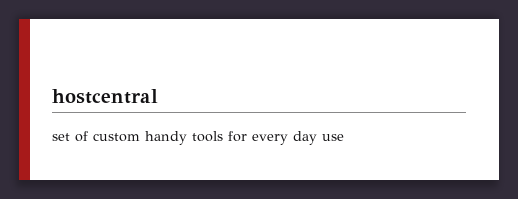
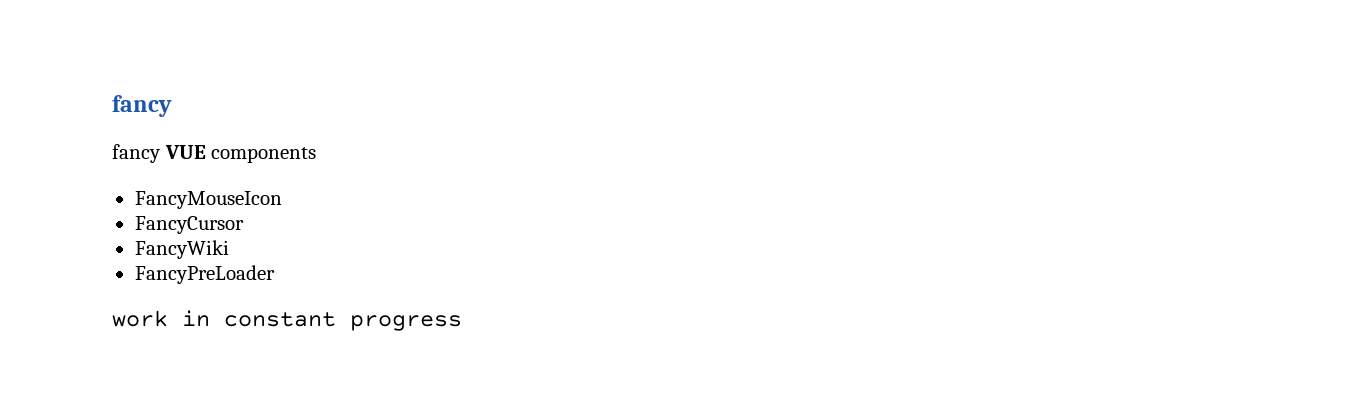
[52,89,158,104] [52,131,344,145] hostcentral // set of custom handy tools for every day use -> [112,95,172,117] [112,144,317,163] [134,191,282,209] [134,216,244,234] [134,240,229,259] [134,265,275,284] [112,310,462,331] fancy // fancy VUE components // FancyMouseIcon // FancyCursor // FancyWiki // FancyPreLoader // work in constant progress

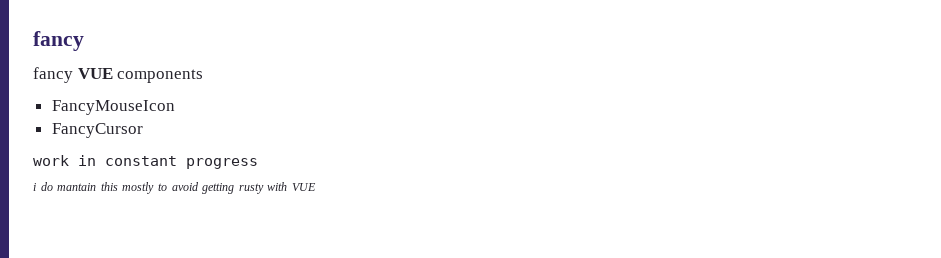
[134,240,229,259] [134,265,275,284] // FancyWiki // FancyPreLoader -> (143, 130) none
(462, 323) none -> [33,182,316,194] // i do mantain this mostly to avoid getting rusty with VUE

